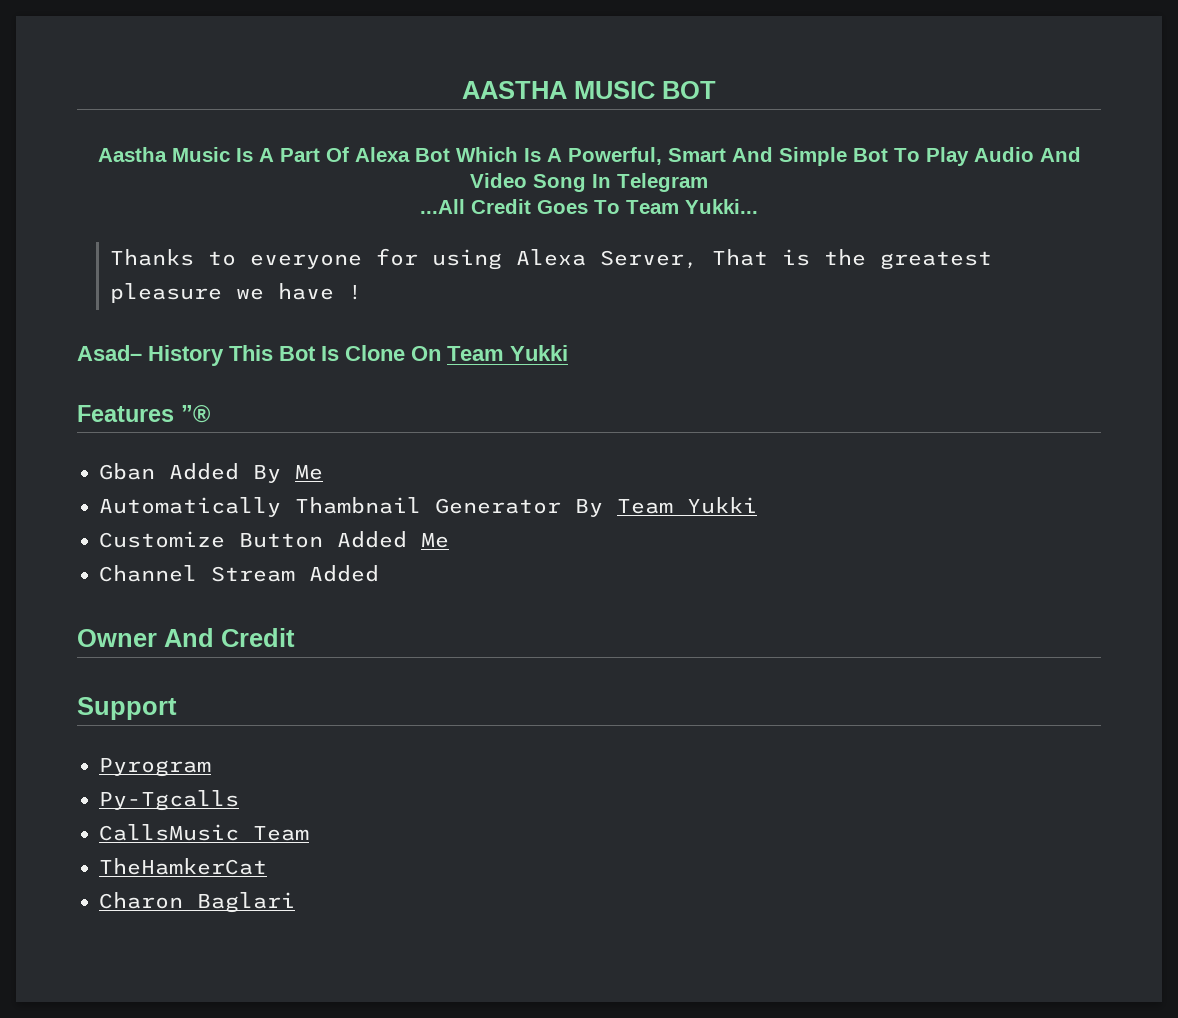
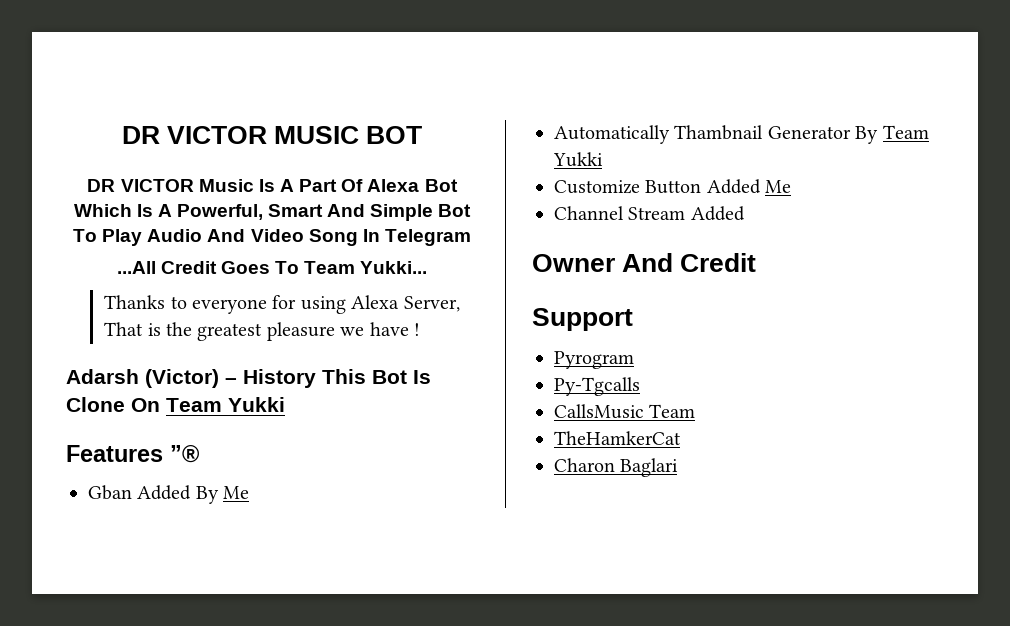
[462,81,567,99] AASTHA -> [121,126,267,144] DR VICTOR
[97,147,167,162] Aastha -> [87,179,194,192] DR VICTOR
[77,345,142,361] Asad– -> [66,369,237,388] Adarsh (Victor) –

